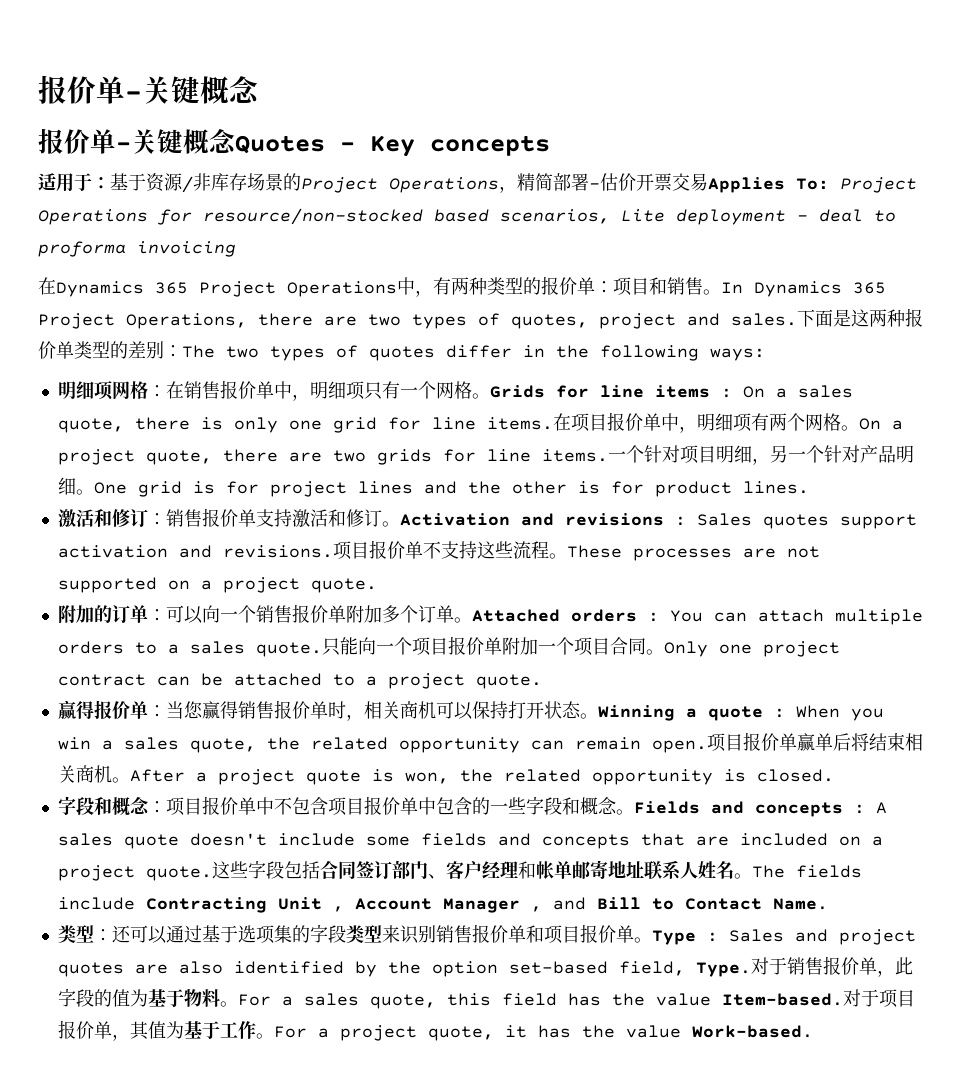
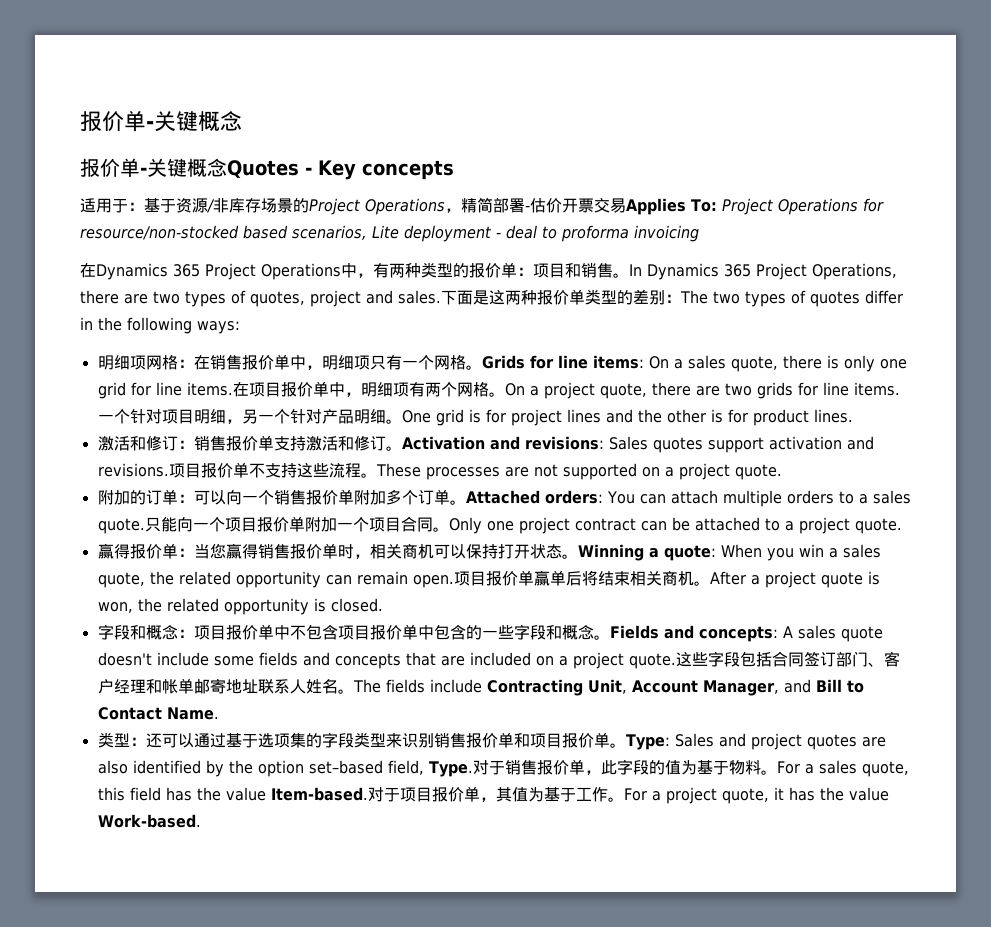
[654,385,732,398] items : -> [592,355,644,369] items:
[564,513,686,526] revisions : -> [524,436,604,450] revisions:
[570,609,659,622] orders : -> [544,490,603,504] orders:
[707,706,785,721] quote : -> [663,545,716,561] quote:
[754,802,865,817] concepts : -> [698,626,778,642] concepts:
[277,897,542,913] Unit , Account Manager , -> [587,679,779,696] Unit, Account Manager,
[651,930,718,945] Type : -> [625,734,670,750] Type:

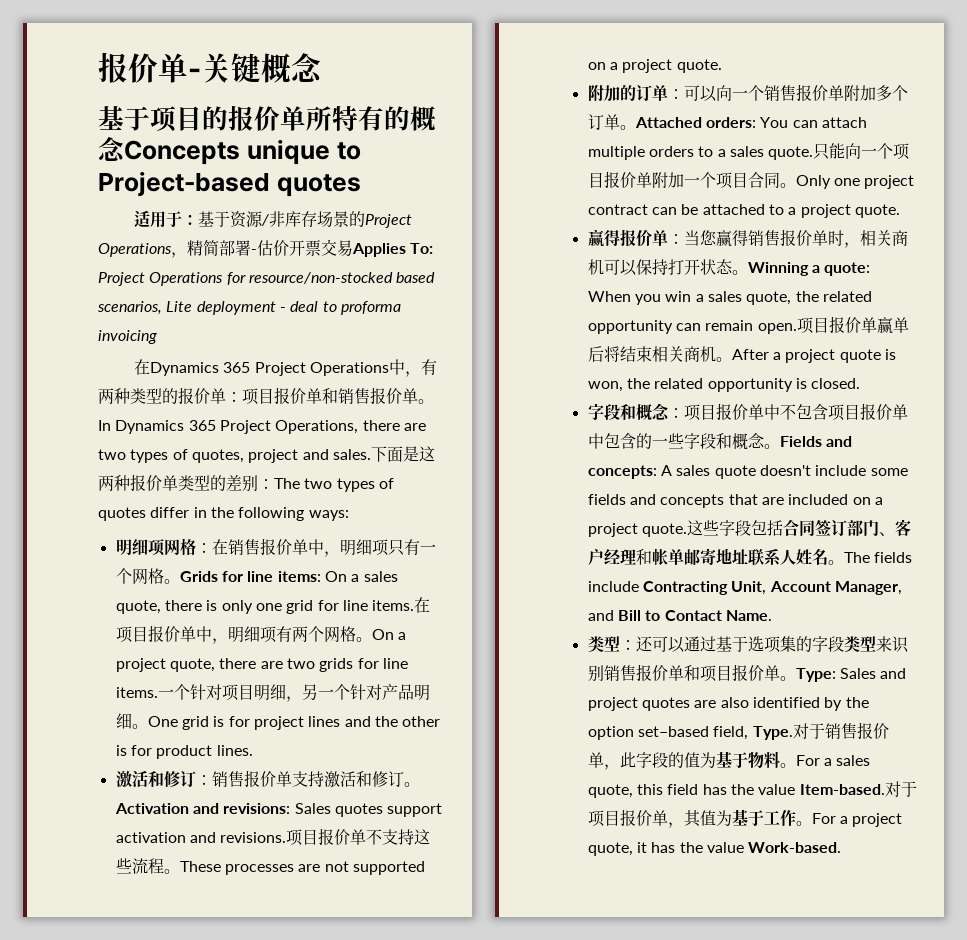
[80,158,454,180] 报价单-关键概念Quotes - Key concepts -> [98,105,436,132] [98,137,361,165] [98,171,361,197] 基于项目的报价单所特有的概念Concepts unique to Project-based quotes
[565,262,613,278] 和销售 -> [274,387,418,404] 报价单和销售报价单

